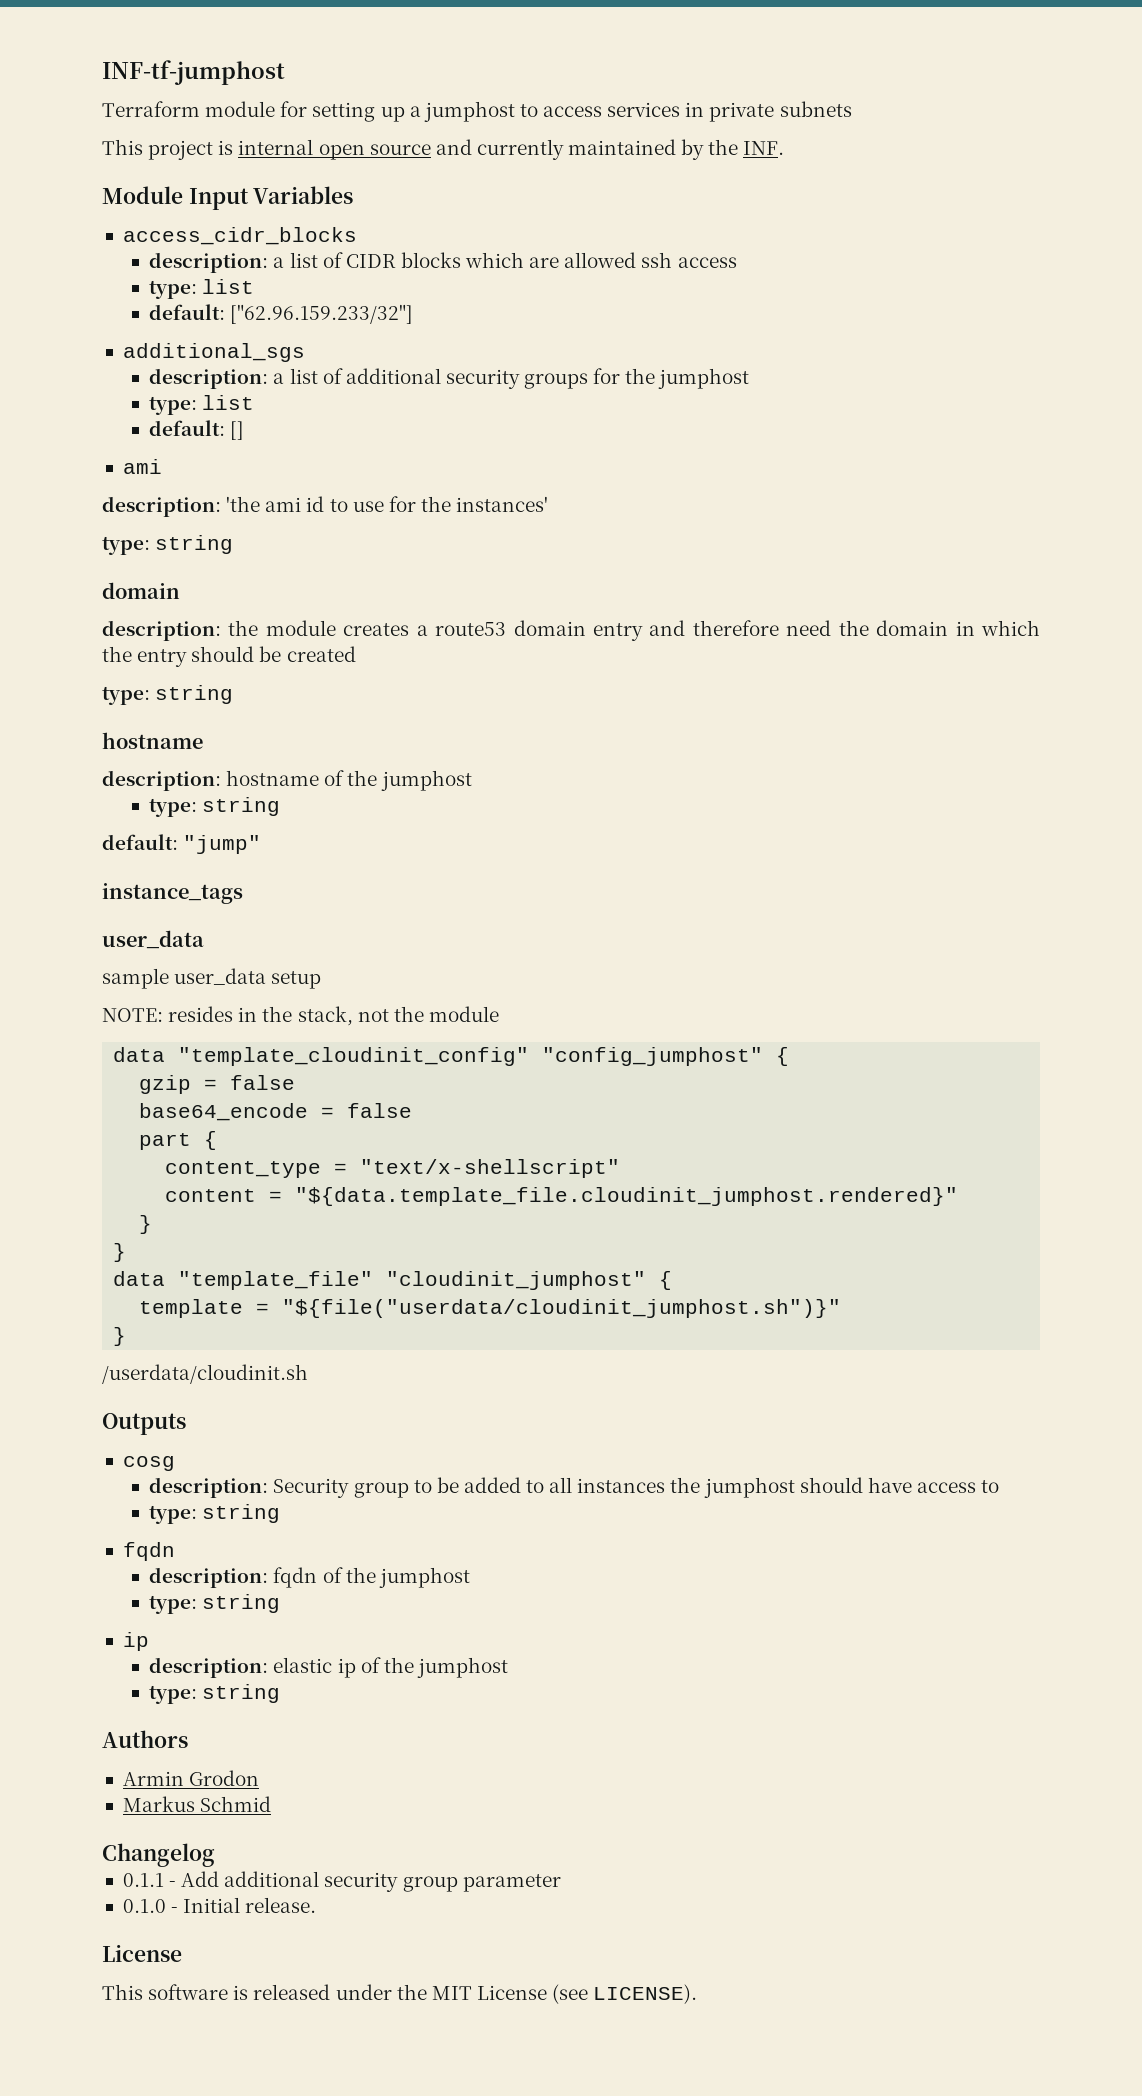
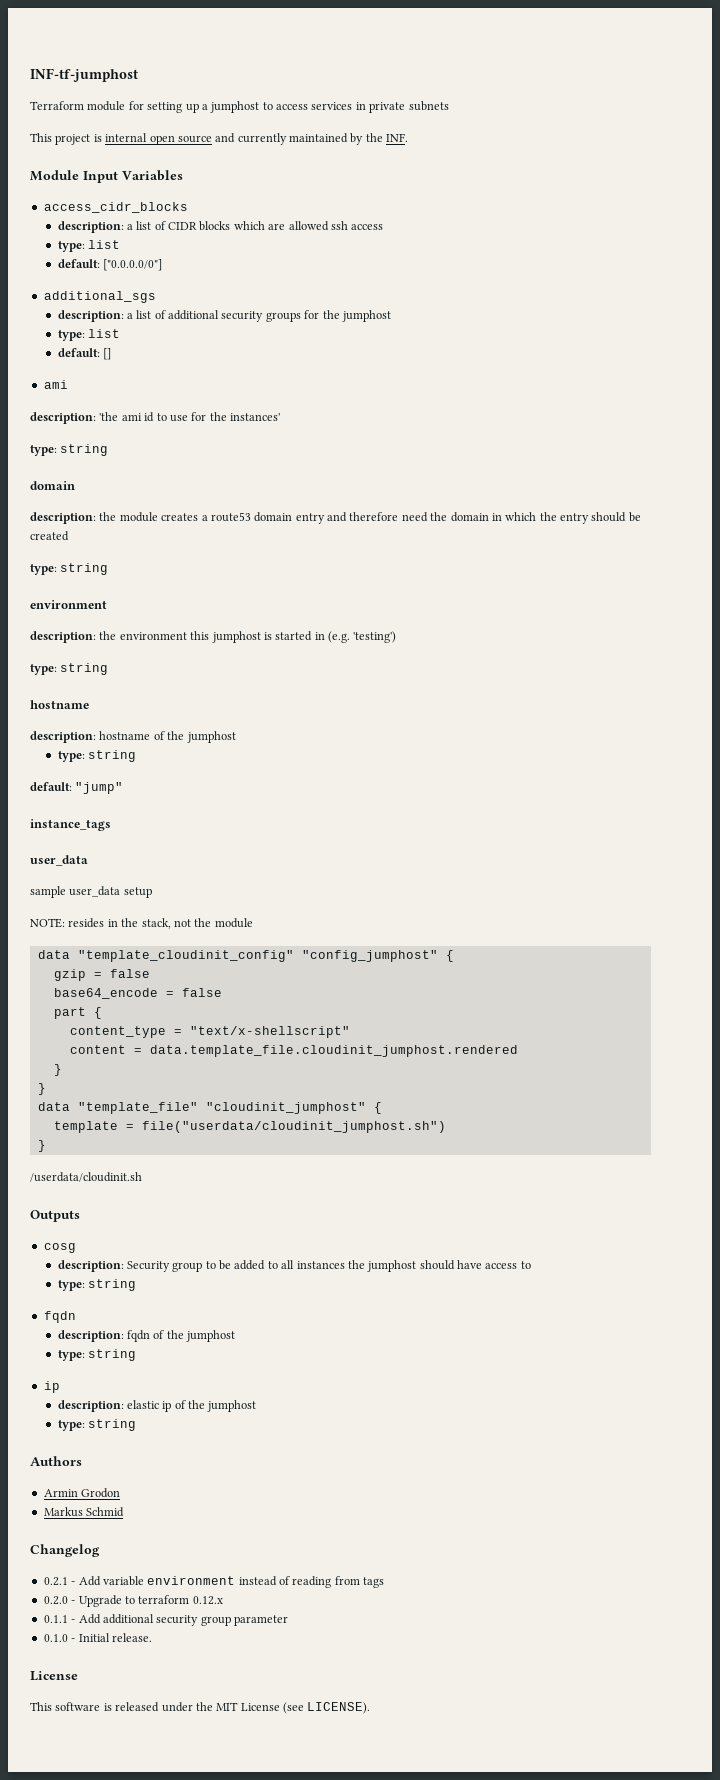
[230,304,414,324] ["62.96.159.233/32"] -> [102,259,162,271] ["0.0.0.0/0"]
(234, 694) none -> [30,600,107,609] [30,631,397,643] [30,663,109,675] // environment // description: the environment this jumphost is started in (e.g. 'testing') // type: string
[295,1187,959,1206] "${data.template_file.cloudinit_jumphost.rendered}" -> [149,1045,518,1057] data.template_file.cloudinit_jumphost.rendered
[282,1299,842,1318] "${file("userdata/cloudinit_jumphost.sh")}" -> [141,1121,446,1133] file("userdata/cloudinit_jumphost.sh")
(215, 1855) none -> [43,1576,385,1588] [43,1595,223,1607] // 0.2.1 - Add variable environment instead of reading from tags // 0.2.0 - Upgrade to terraform 0.12.x

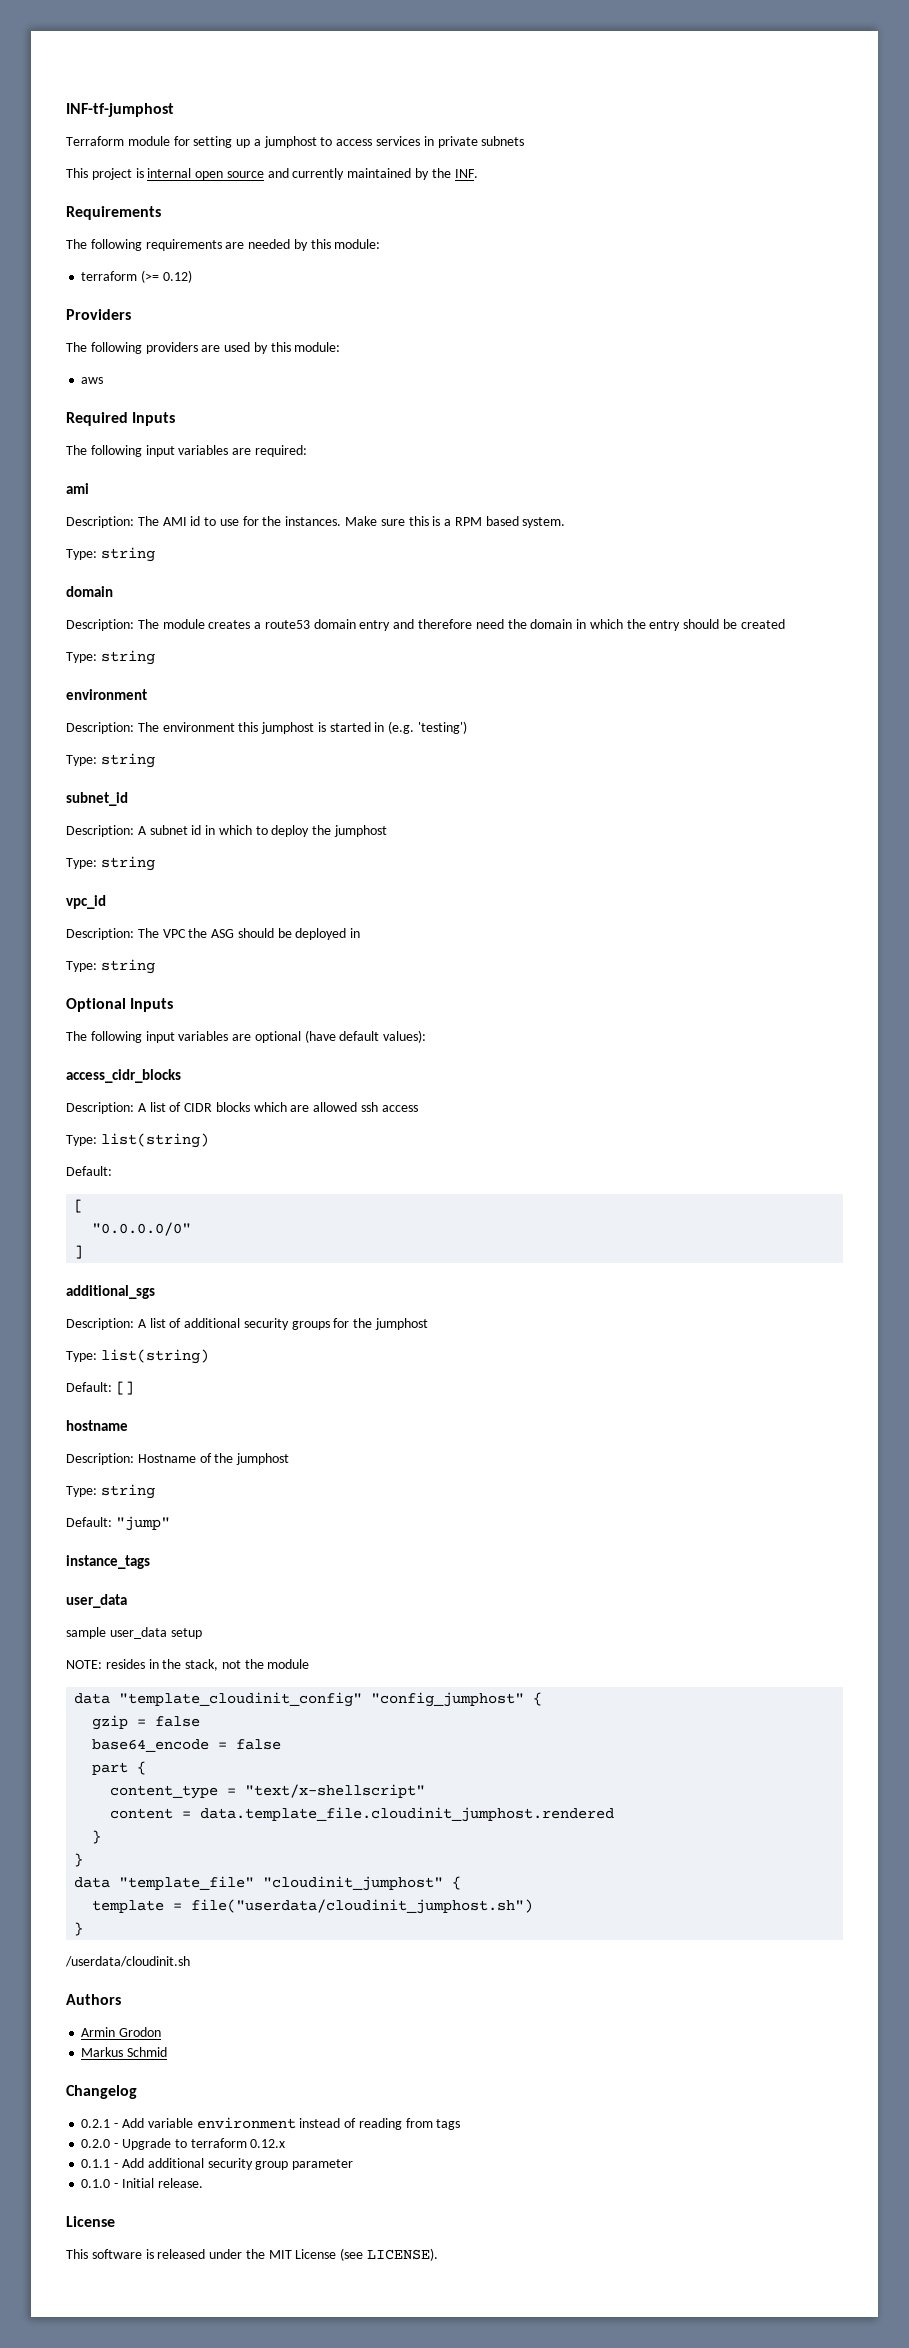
[30,170,183,183] [43,202,188,213] [57,221,384,233] [57,240,120,252] [57,259,162,271] [43,291,156,303] [57,310,391,322] [57,329,120,341] [57,348,111,360] [43,380,68,389] [30,412,142,424] Module Input Variables // access_cidr_blocks // description: a list of CIDR blocks which are allowed ssh access // type: list // default: ["0.0.0.0/0"] // additional_sgs // description: a list of additional security groups for the jumphost // type: list // default: [] // ami // description: 'the ami -> [66,206,161,220] [66,239,381,251] [81,270,192,283] [66,309,131,320] [66,342,341,354] [81,377,104,384] [66,412,176,426] [66,445,307,457] [66,483,89,494] [66,516,187,528] Requirements // The following requirements are needed by this module: // terraform (>= 0.12) // Providers // The following providers are used by this module: // aws // Required Inputs // The following input variables are required: // ami // Description: The AMI
[230,413,280,421] [30,445,57,456] instances' // type: -> [285,516,566,528] [66,549,97,560] instances. Make sure this is a RPM based system. // Type:
[30,512,117,524] description: the -> [66,619,159,631] Description: The
[30,564,57,575] type: -> [66,652,97,663] Type:
[30,631,117,643] description: the -> [66,722,159,734] Description: The
[30,663,109,675] type: string -> [66,753,155,768] [66,792,128,806] [66,825,388,837] [66,856,155,871] [66,895,106,909] [66,928,361,940] [66,959,155,974] [66,998,174,1012] [66,1030,427,1043] [66,1069,181,1083] [66,1102,418,1114] [66,1133,209,1148] [66,1166,112,1176] [74,1199,84,1213] [92,1222,192,1236] [74,1245,84,1259] [66,1285,155,1299] [66,1318,429,1330] [66,1349,209,1364] [66,1381,134,1395] Type: string // subnet_id // Description: A subnet id in which to deploy the jumphost // Type: string // vpc_id // Description: The VPC the ASG should be deployed in // Type: string // Optional Inputs // The following input variables are optional (have default values): // access_cidr_blocks // Description: A list of CIDR blocks which are allowed ssh access // Type: list(string) // Default: // [ // "0.0.0.0/0" // ] // additional_sgs // Description: A list of additional security groups for the jumphost // Type: list(string) // Default: []
[30,731,236,743] [57,750,136,762] [30,782,72,791] description: hostname of the jumphost // type: string // default: -> [66,1453,290,1465] [66,1484,155,1499] [66,1517,112,1527] Description: Hostname of the jumphost // Type: string // Default:
[30,1210,80,1222] [43,1243,76,1253] [57,1260,531,1272] [57,1279,136,1291] [43,1311,76,1323] [57,1330,236,1342] [57,1349,136,1361] [43,1381,60,1393] [57,1400,257,1412] [57,1419,136,1431] // Outputs // cosg // description: Security group to be added to all instances the jumphost should have access to // type: string // fqdn // description: fqdn of the jumphost // type: string // ip // description: elastic ip of the jumphost // type: string -> (190, 1961) none

